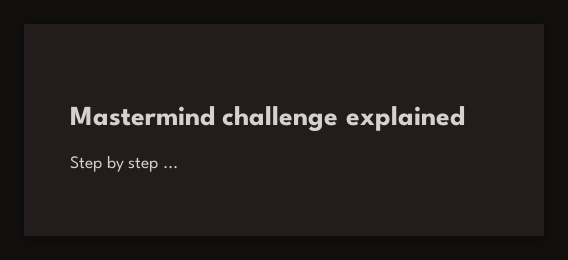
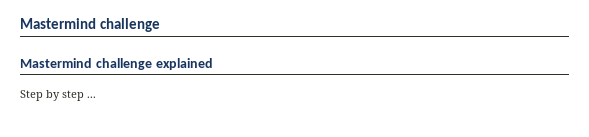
[70,106,339,132] Mastermind challenge -> [20,18,161,32] [20,58,152,70] Mastermind challenge // Mastermind challenge

